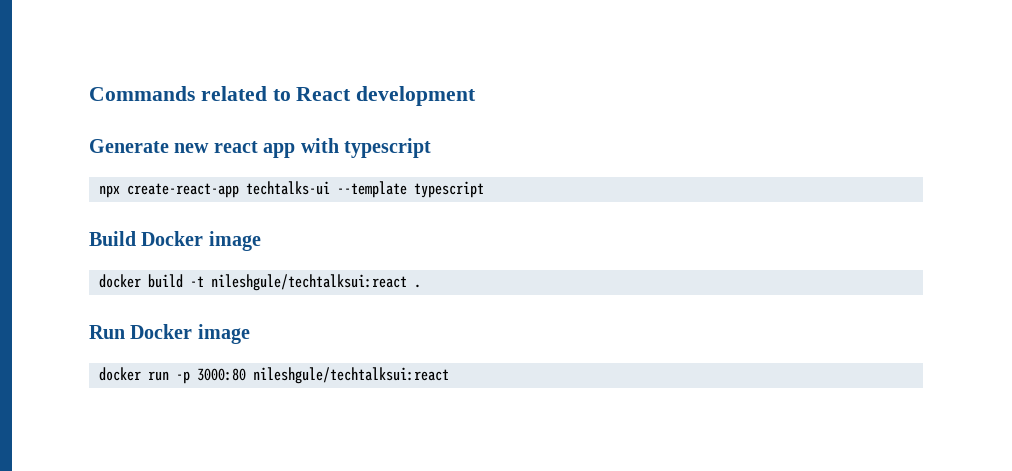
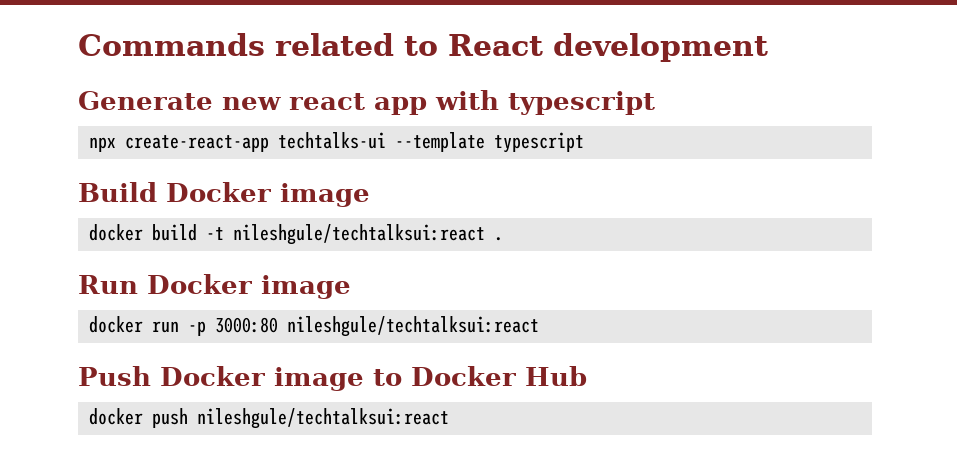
(450, 375) none -> [78,366,587,391] [89,408,450,429] // Push Docker image to Docker Hub // docker push nileshgule/techtalksui:react

